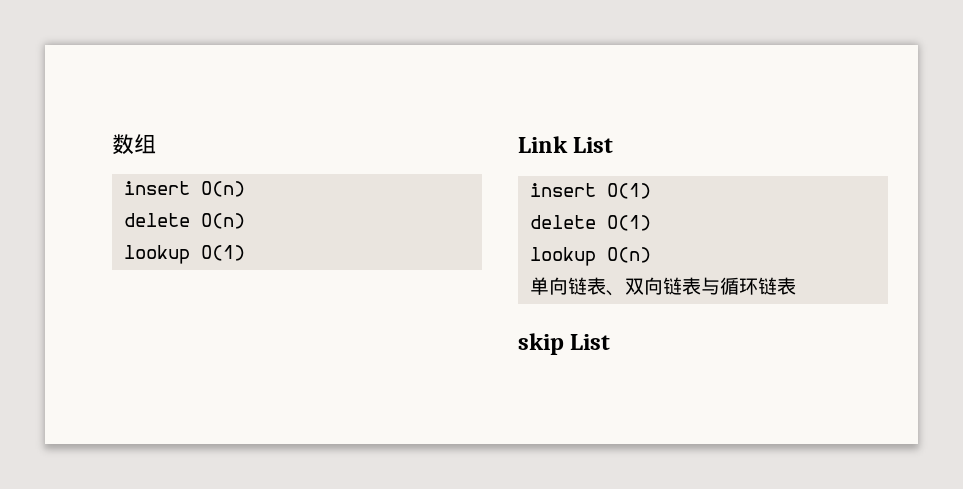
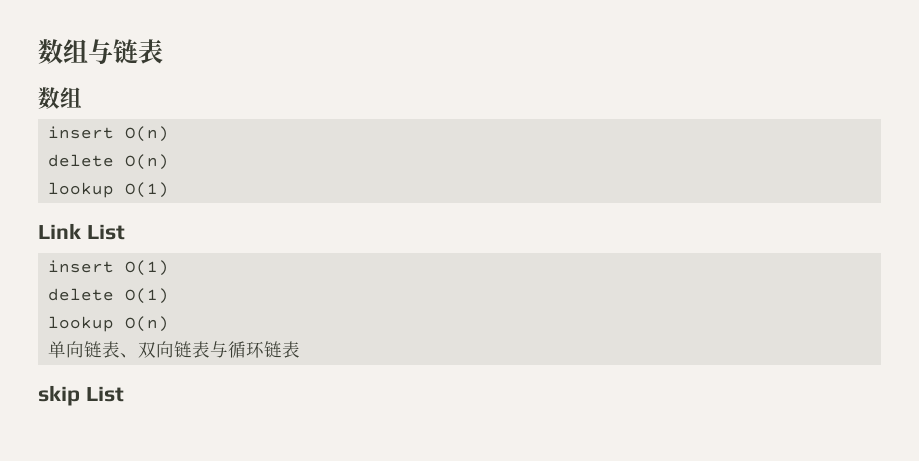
[112,134,156,155] 数组 -> [38,39,163,64] [38,87,82,109] 数组与链表 // 数组

